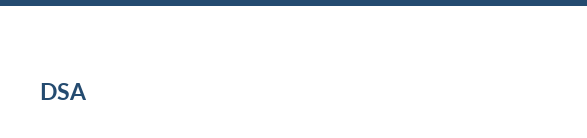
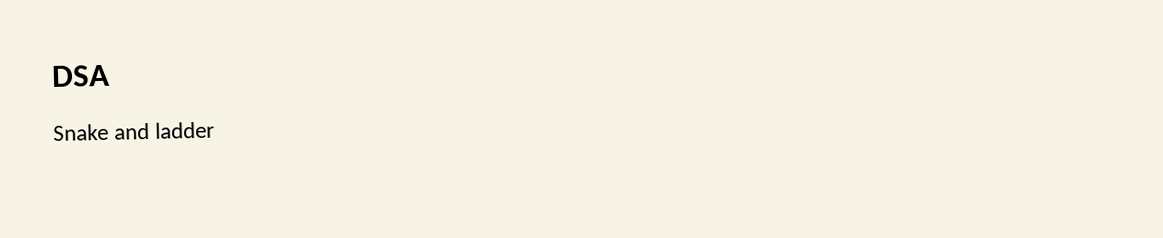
(87, 91) none -> [53,121,216,141] // Snake and ladder

